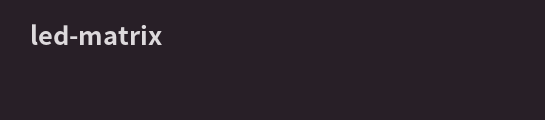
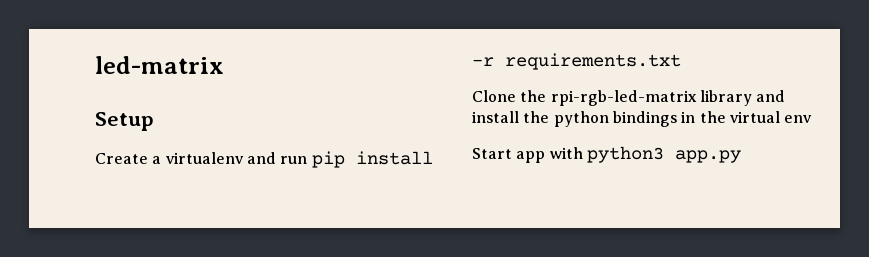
(162, 34) none -> [95,112,154,131] [95,151,433,168] [472,53,681,70] [472,90,786,106] [472,111,813,127] [472,146,741,163] // Setup // Create a virtualenv and run pip install -r requirements.txt // Clone the rpi-rgb-led-matrix library and install the python bindings in the virtual env // Start app with python3 app.py

